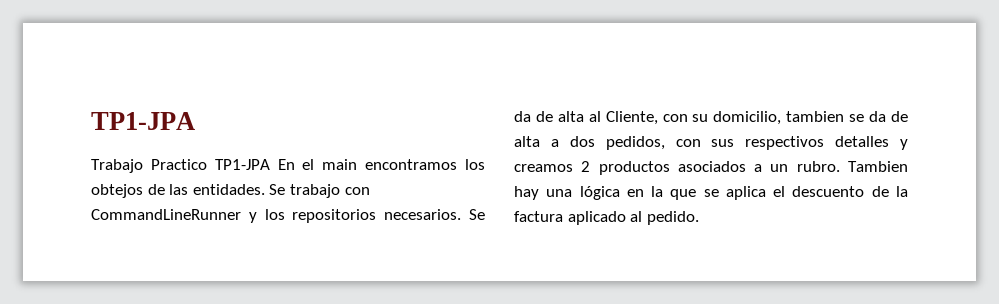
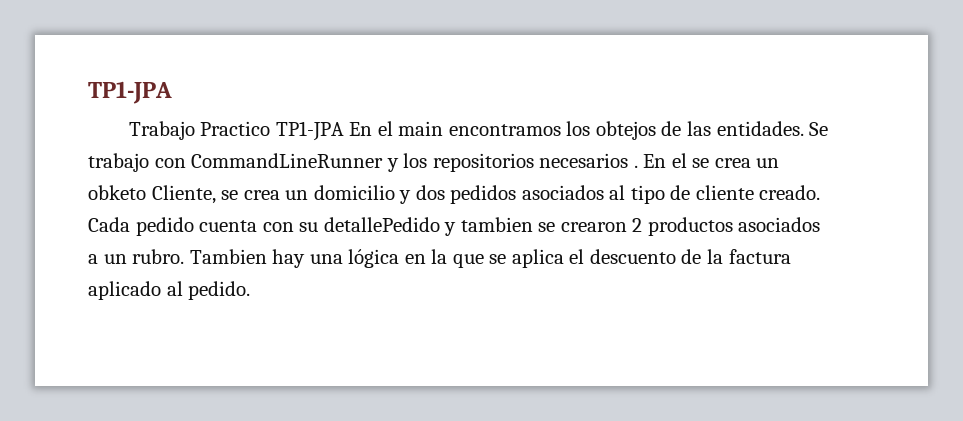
[384,209,486,220] [514,111,909,125] [514,136,908,150] [514,164,573,172] necesarios. Se da de alta al Cliente, con su domicilio, tambien se da de alta a dos pedidos, con sus respectivos detalles y creamos -> [539,153,780,168] [88,185,821,204] [88,217,627,236] necesarios . En el se crea un obketo Cliente, se crea un domicilio y dos pedidos asociados al tipo de cliente creado. Cada pedido cuenta con su detallePedido y tambien se crearon

